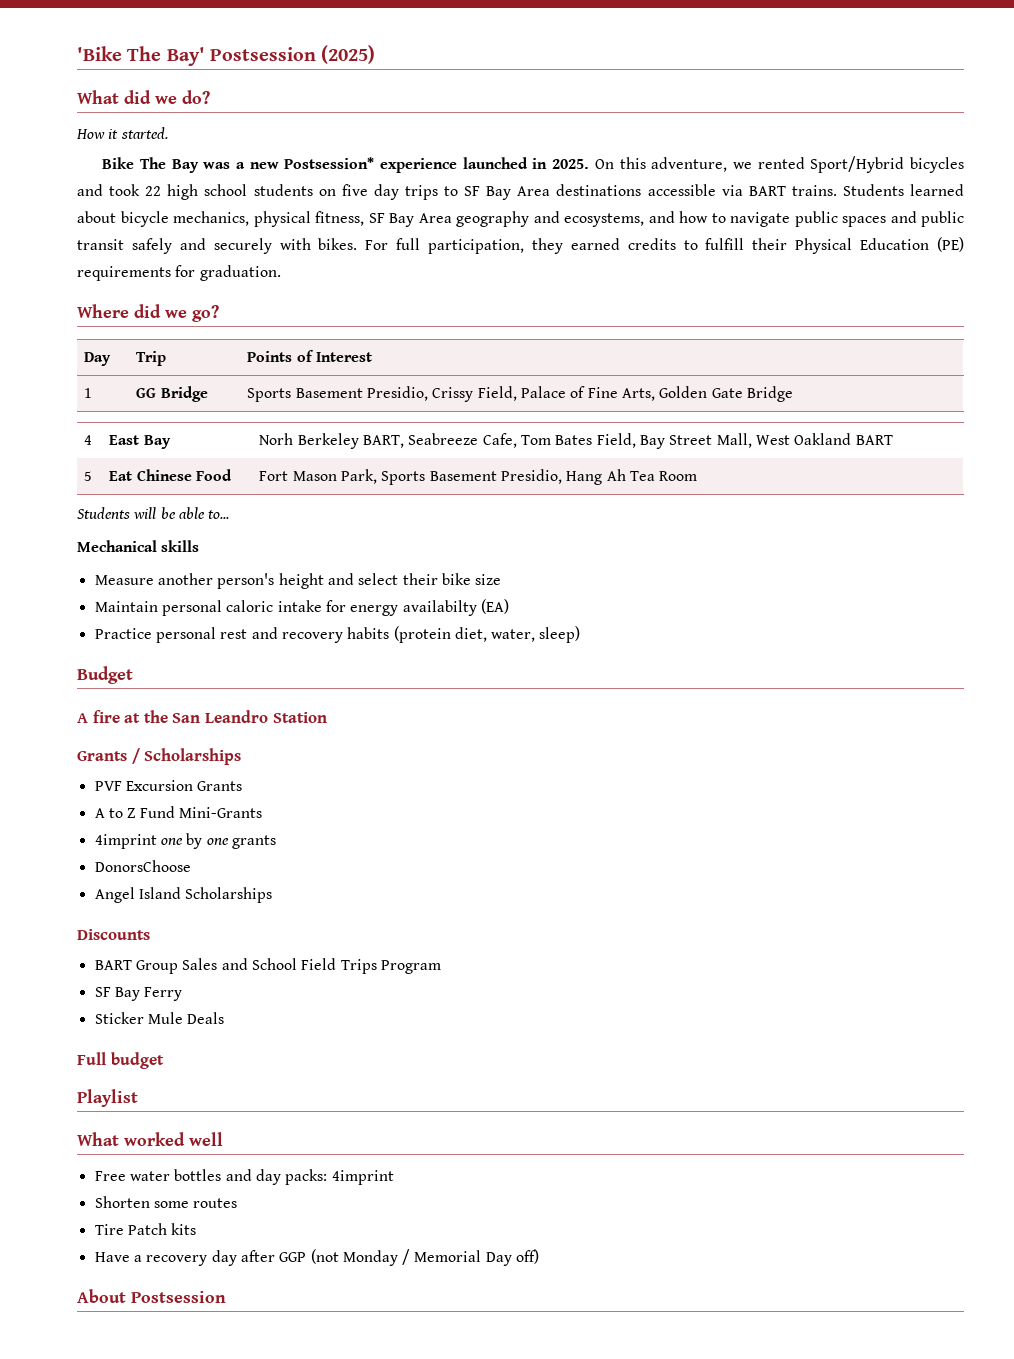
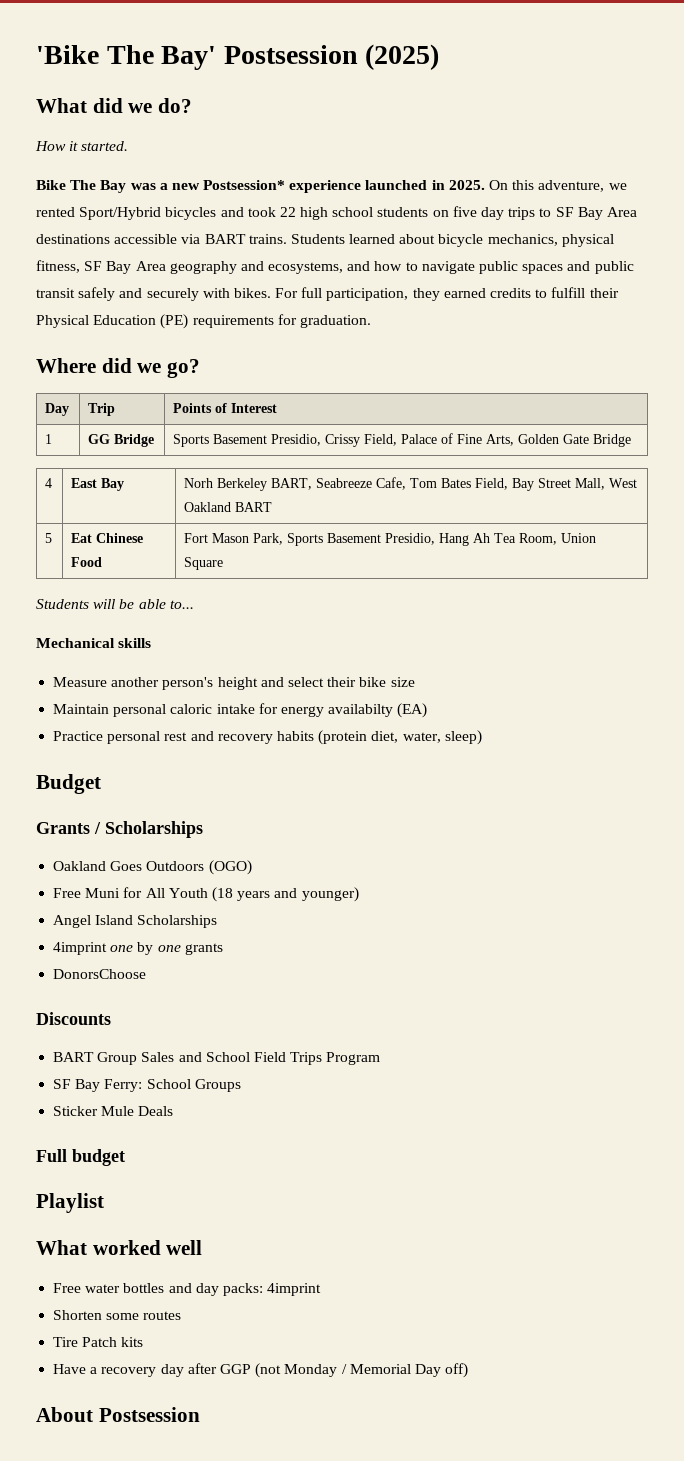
[659,471,698,481] Room -> [519,533,597,545] [184,557,224,570] Room, Union Square
[77,710,327,723] [77,748,242,765] [94,780,243,791] [94,806,262,818] A fire at the San Leandro Station // Grants / Scholarships // PVF Excursion Grants // A to Z Fund Mini-Grants -> [36,821,203,838] [53,860,252,875] [53,887,359,902] [53,915,218,928] Grants / Scholarships // Oakland Goes Outdoors (OGO) // Free Muni for All Youth (18 years and younger) // Angel Island Scholarships
[94,887,273,903] // Angel Island Scholarships -> (147, 974) none
[144,987,183,1001] Ferry -> [104,1079,241,1092] Ferry: School Groups

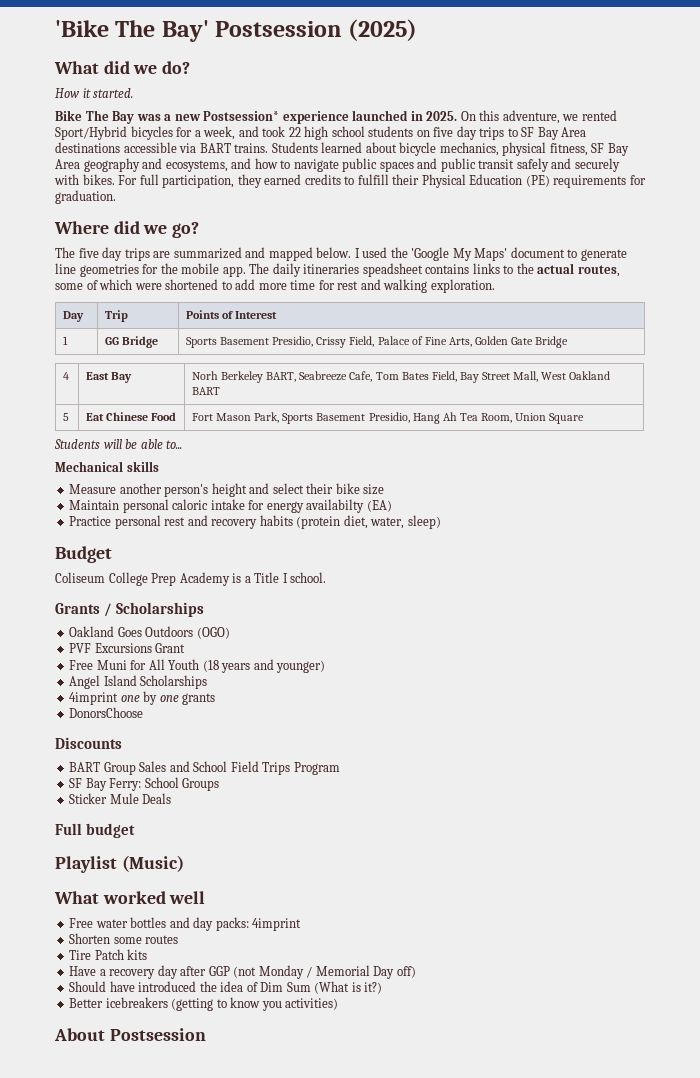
(217, 213) none -> [176,126,236,140] for a week,
(201, 368) none -> [55,247,627,261] [55,263,620,277] [55,279,495,293] // The five day trips are summarized and mapped below. I used the 'Google My Maps' document to generate line geometries for the mobile app. The daily itineraries speadsheet contains links to the actual routes, some of which were shortened to add more time for rest and walking exploration.
(101, 784) none -> [55,572,327,586] // Coliseum College Prep Academy is a Title I school.
(252, 867) none -> [69,643,186,653] // PVF Excursions Grant
(104, 1203) none -> [121,855,184,872] (Music)
(469, 1370) none -> [69,981,383,994] [69,997,339,1011] // Should have introduced the idea of Dim Sum (What is it?) // Better icebreakers (getting to know you activities)

